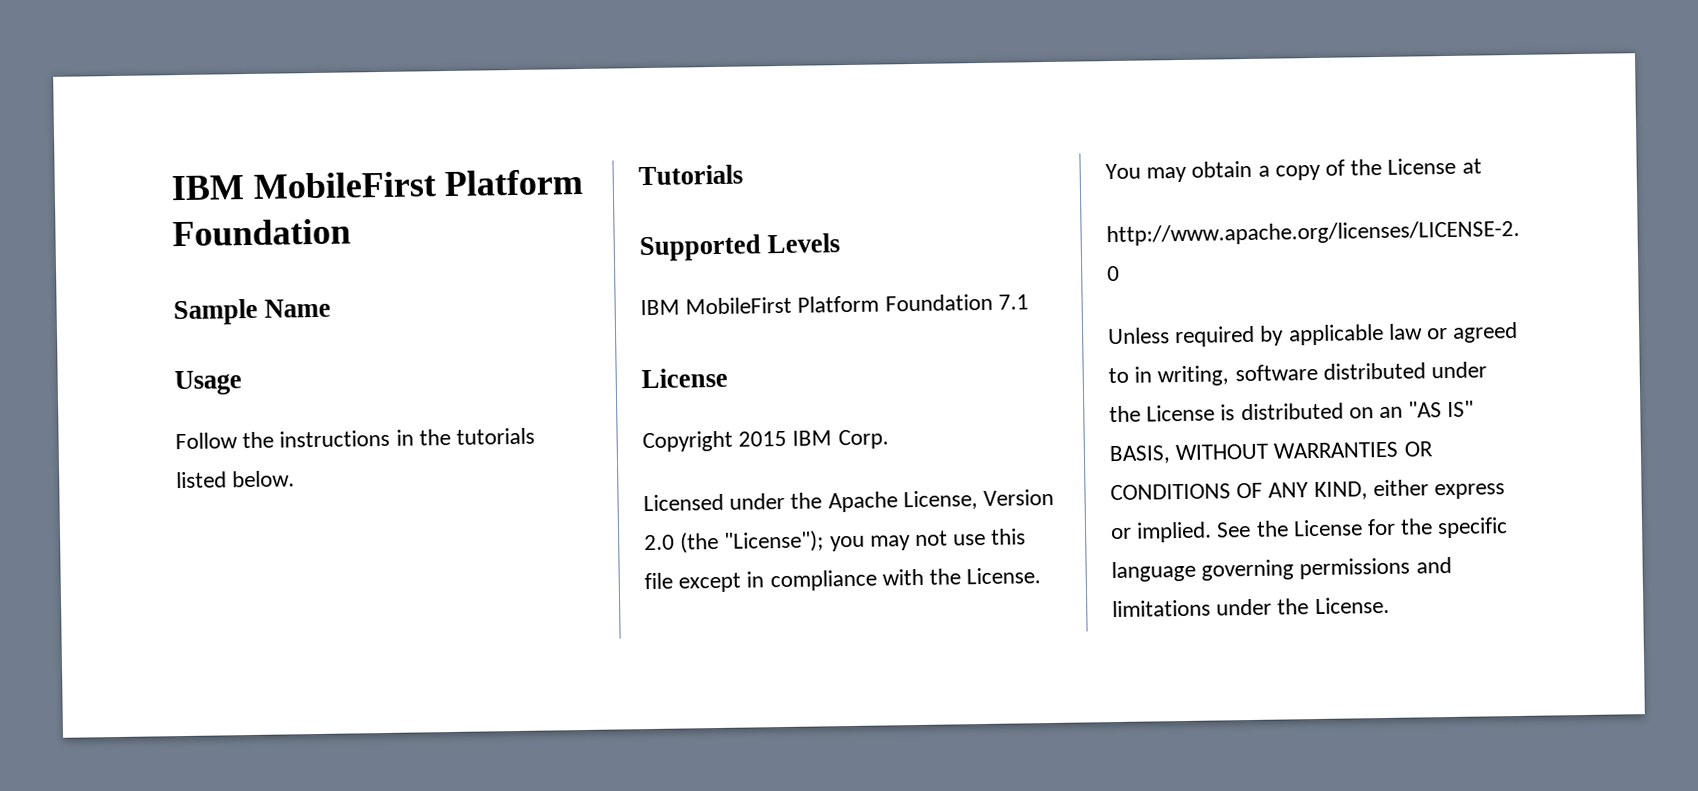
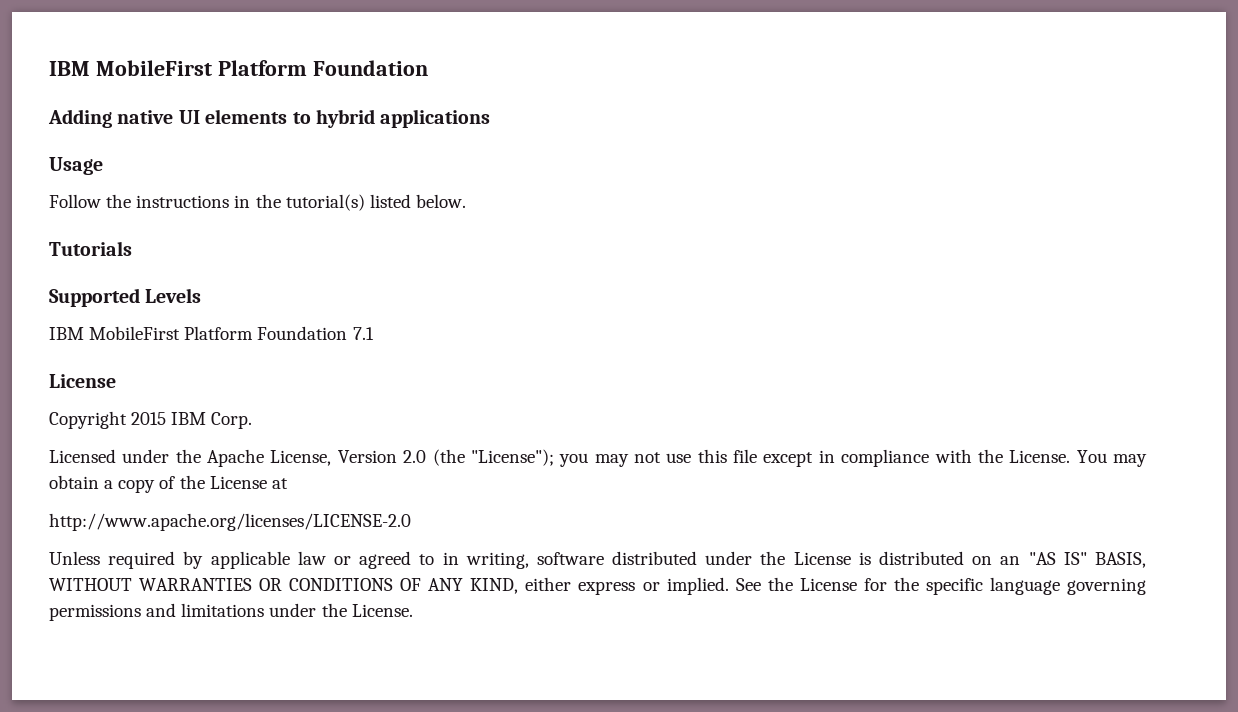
[173,298,332,326] Sample Name -> [48,109,491,128] Adding native UI elements to hybrid applications
[456,427,536,445] tutorials -> [285,194,365,211] tutorial(s)

